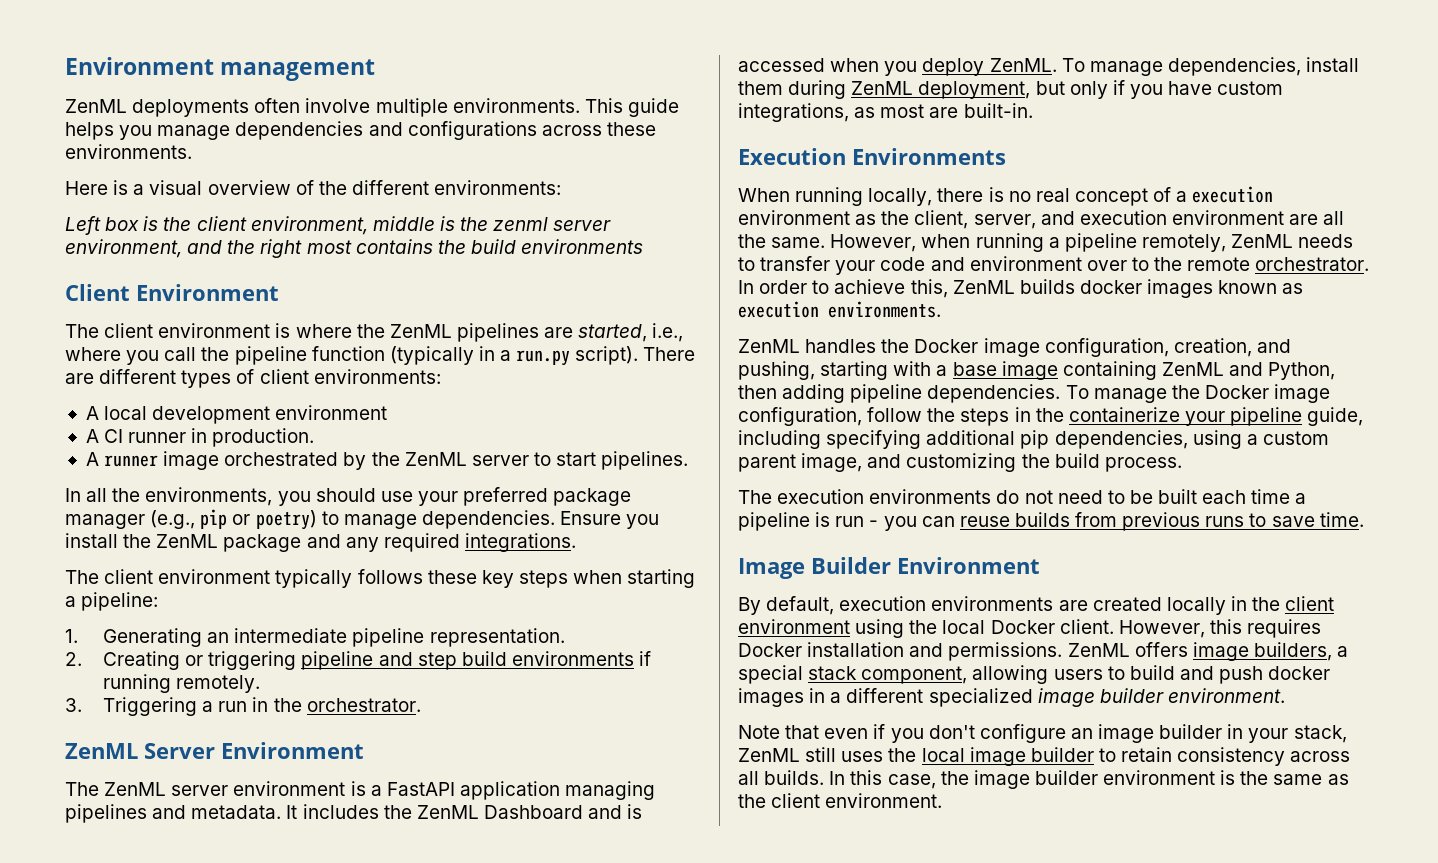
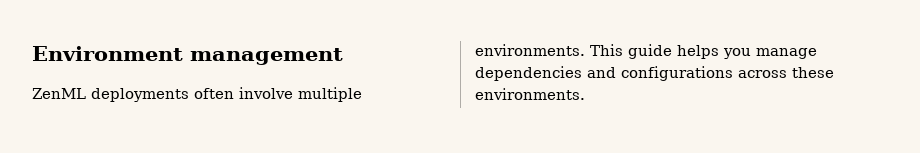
[65,180,562,195] [65,216,612,235] [65,239,644,258] [65,284,279,301] [65,323,684,342] [65,346,696,366] [65,369,441,388] [85,405,388,424] [85,428,315,447] [85,451,689,470] [65,487,632,506] [65,509,660,530] [65,533,576,552] [65,569,696,588] [65,592,159,611] [65,628,565,647] [65,651,652,670] [102,674,261,693] [65,697,421,716] [65,742,364,759] [65,781,656,800] [65,804,643,823] [738,57,1360,76] [738,80,1284,99] [738,103,1033,122] [738,148,1006,165] [738,186,1274,206] [738,210,1345,229] [738,233,1354,252] [738,256,1370,275] [738,279,1304,298] [738,301,941,318] [738,338,1291,357] [738,361,1336,380] [738,384,1331,403] [738,407,1364,426] [738,430,1329,449] [738,453,1182,472] [738,489,1307,504] [738,512,1364,531] [738,557,1040,579] [738,596,1335,615] [738,619,1322,638] [738,642,1349,661] [738,665,1331,684] [738,688,1285,707] [738,724,1347,743] [738,747,1351,766] [738,770,1349,789] [738,793,943,808] // Here is a visual overview of the different environments: // Left box is the client environment, middle is the zenml server environment, and the right most contains the build environments // Client Environment // The client environment is where the ZenML pipelines are started, i.e., where you call the pipeline function (typically in a run.py script). There are different types of client environments: // A local development environment // A CI runner in production. // A runner image orchestrated by the ZenML server to start pipelines. // In all the environments, you should use your preferred package manager (e.g., pip or poetry) to manage dependencies. Ensure you install the ZenML package and any required integrations. // The client environment typically follows these key steps when starting a pipeline: // 1. Generating an intermediate pipeline representation. // 2. Creating or triggering pipeline and step build environments if running remotely. // 3. Triggering a run in the orchestrator. // ZenML Server Environment // The ZenML server environment is a FastAPI application managing pipelines and metadata. It includes the ZenML Dashboard and is accessed when you deploy ZenML. To manage dependencies, install them during ZenML deployment, but only if you have custom integrations, as most are built-in. // Execution Environments // When running locally, there is no real concept of a execution environment as the client, server, and execution environment are all the same. However, when running a pipeline remotely, ZenML needs to transfer your code and environment over to the remote orchestrator. In order to achieve this, ZenML builds docker images known as execution environments. // ZenML handles the Docker image configuration, creation, and pushing, starting with a base image containing ZenML and Python, then adding pipeline dependencies. To manage the Docker image configuration, follow the steps in the containerize your pipeline guide, including specifying additional pip dependencies, using a custom parent image, and customizing the build process. // The execution environments do not need to be built each time a pipeline is run - you can reuse builds from previous runs to save time. // Image Builder Environment // By default, execution environments are created locally in the client environment using the local Docker client. However, this requires Docker installation and permissions. ZenML offers image builders, a special stack component, allowing users to build and push docker images in a different specialized image builder environment. // Note that even if you don't configure an image builder in your stack, ZenML still uses the local image builder to retain consistency across all builds. In this case, the image builder environment is the same as the client environment. -> (585, 94) none

